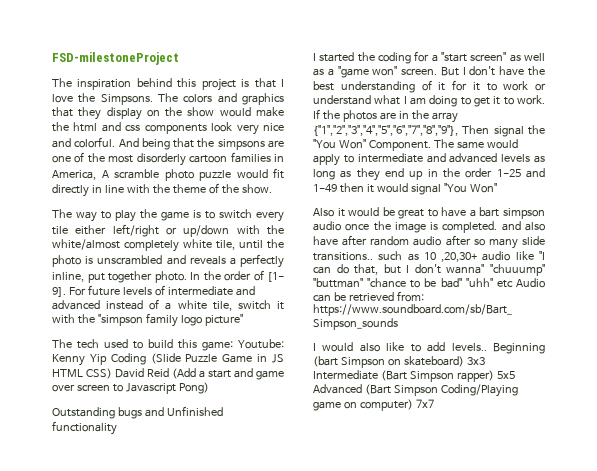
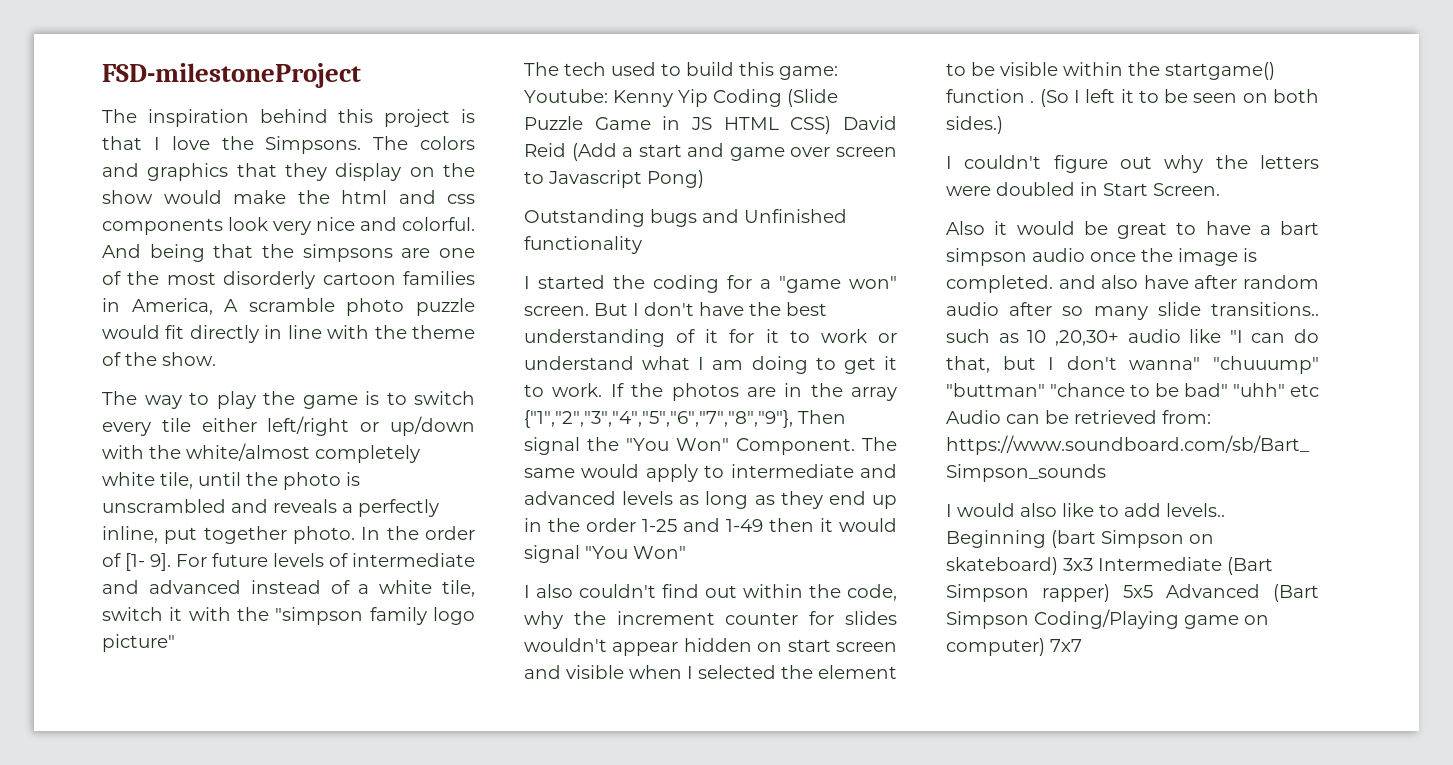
[441,52,545,62] [313,68,334,76] "start screen" as well as a -> (771, 284) none
(497, 188) none -> [524,584,897,601] [524,611,897,629] [524,638,897,656] [524,665,897,679] [946,62,1275,80] [946,89,1319,107] [946,116,1003,134] [946,155,1319,173] [946,182,1220,196] // I also couldn't find out within the code, why the increment counter for slides wouldn't appear hidden on start screen and visible when I selected the element to be visible within the startgame() function . (So I left it to be seen on both sides.) // I couldn't figure out why the letters were doubled in Start Screen.

